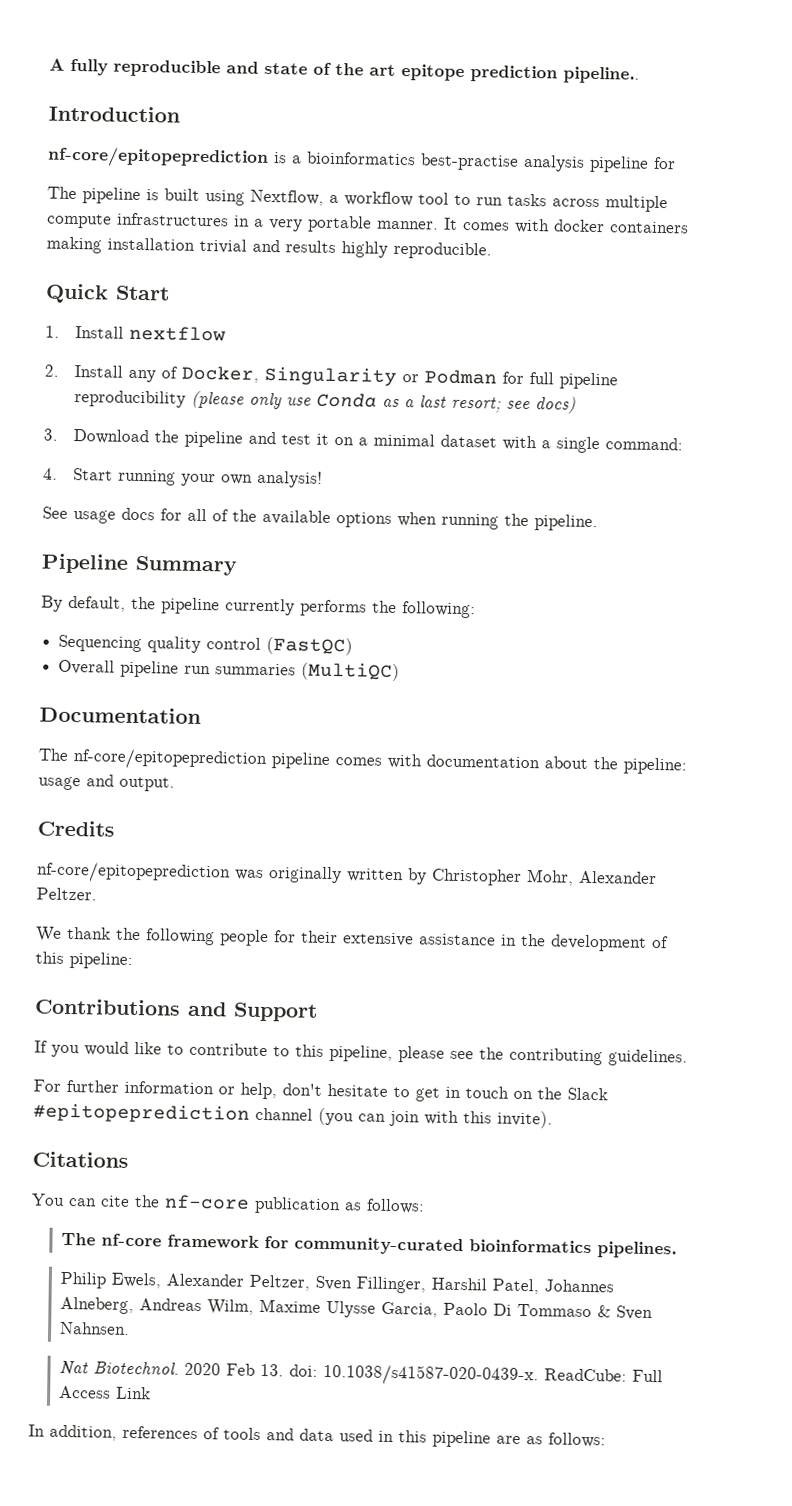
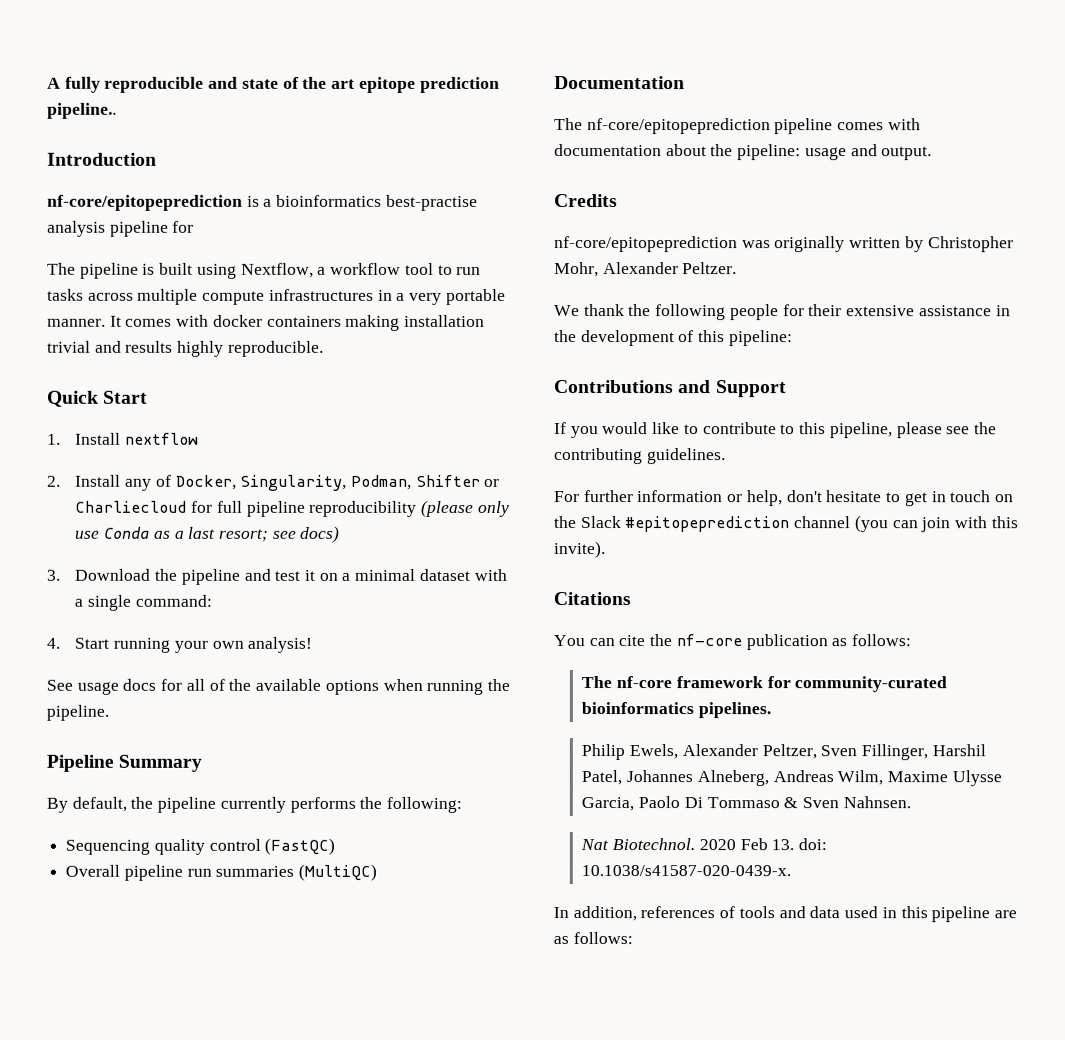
[263,366,497,386] Singularity or Podman -> [240,474,501,491] [75,500,188,513] Singularity, Podman, Shifter or Charliecloud
[543,1368,663,1383] [58,1385,151,1400] ReadCube: Full Access Link -> (792, 871) none

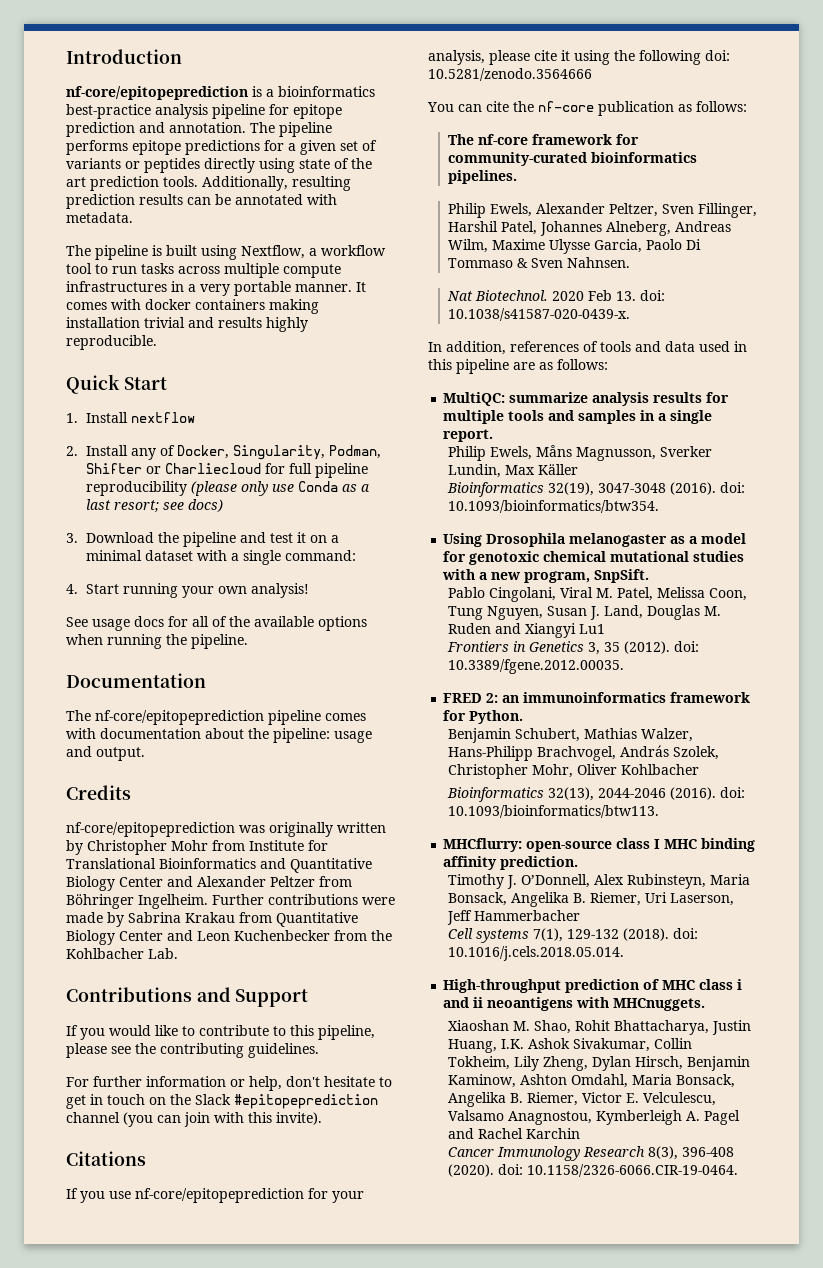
[47,76,500,93] [47,102,117,119] A fully reproducible and state of the art epitope prediction pipeline.. // -> (66, 56) none
[385,194,478,211] best-practise -> [66,104,151,119] best-practice
(195, 226) none -> [293,104,342,119] [66,122,332,137] [66,140,377,155] [66,158,372,173] [66,176,351,191] [66,194,337,209] [66,212,133,223] epitope prediction and annotation. The pipeline performs epitope predictions for a given set of variants or peptides directly using state of the art prediction tools. Additionally, resulting prediction results can be annotated with metadata.
[46,754,203,772] [46,796,463,813] [65,837,336,855] [65,863,378,881] // Pipeline Summary // By default, the pipeline currently performs the following: // Sequencing quality control (FastQC) // Overall pipeline run summaries (MultiQC) -> (248, 641) none
[554,262,738,278] [554,304,1011,321] [554,330,793,347] Mohr, Alexander Peltzer. // We thank the following people for their extensive assistance in the development of this pipeline: -> [171,840,328,851] [66,858,372,873] [66,876,352,891] [66,894,395,909] [66,912,358,927] [66,930,392,945] [66,948,178,959] Mohr from Institute for Translational Bioinformatics and Quantitative Biology Center and Alexander Peltzer from Böhringer Ingelheim. Further contributions were made by Sabrina Krakau from Quantitative Biology Center and Leon Kuchenbecker from the Kohlbacher Lab.
(631, 599) none -> [66,1188,364,1203] [428,50,730,65] [428,68,592,81] // If you use nf-core/epitopeprediction for your analysis, please cite it using the following doi: 10.5281/zenodo.3564666
(633, 938) none -> [443,392,730,406] [443,410,713,424] [443,429,494,442] [447,445,712,461] [447,464,578,478] [446,482,745,497] [447,500,659,513] [443,533,747,547] [443,551,745,565] [442,569,650,583] [447,587,747,602] [447,605,721,620] [447,623,605,638] [446,641,699,655] [447,659,624,674] [443,692,751,703] [443,710,524,724] [447,728,693,743] [447,745,719,761] [447,764,699,779] [446,787,745,802] [447,805,659,818] [443,838,756,852] [443,856,579,870] [447,874,750,889] [447,892,734,907] [446,910,580,925] [447,928,698,943] [447,946,624,961] [443,979,743,993] [443,997,706,1011] [447,1020,751,1035] [447,1038,692,1053] [447,1056,750,1071] [447,1074,735,1088] [447,1092,716,1107] [447,1110,740,1125] [447,1128,580,1139] [447,1146,734,1161] [447,1164,738,1177] // MultiQC: summarize analysis results for multiple tools and samples in a single report. // Philip Ewels, Måns Magnusson, Sverker Lundin, Max Käller // Bioinformatics 32(19), 3047-3048 (2016). doi: 10.1093/bioinformatics/btw354. // Using Drosophila melanogaster as a model for genotoxic chemical mutational studies with a new program, SnpSift. // Pablo Cingolani, Viral M. Patel, Melissa Coon, Tung Nguyen, Susan J. Land, Douglas M. Ruden and Xiangyi Lu1 // Frontiers in Genetics 3, 35 (2012). doi: 10.3389/fgene.2012.00035. // FRED 2: an immunoinformatics framework for Python. // Benjamin Schubert, Mathias Walzer, Hans-Philipp Brachvogel, András Szolek, Christopher Mohr, Oliver Kohlbacher // Bioinformatics 32(13), 2044-2046 (2016). doi: 10.1093/bioinformatics/btw113. // MHCflurry: open-source class I MHC binding affinity prediction. // Timothy J. O’Donnell, Alex Rubinsteyn, Maria Bonsack, Angelika B. Riemer, Uri Laserson, Jeff Hammerbacher // Cell systems 7(1), 129-132 (2018). doi: 10.1016/j.cels.2018.05.014. // High-throughput prediction of MHC class i and ii neoantigens with MHCnuggets. // Xiaoshan M. Shao, Rohit Bhattacharya, Justin Huang, I.K. Ashok Sivakumar, Collin Tokheim, Lily Zheng, Dylan Hirsch, Benjamin Kaminow, Ashton Omdahl, Maria Bonsack, Angelika B. Riemer, Victor E. Velculescu, Valsamo Anagnostou, Kymberleigh A. Pagel and Rachel Karchin // Cancer Immunology Research 8(3), 396-408 (2020). doi: 10.1158/2326-6066.CIR-19-0464.

